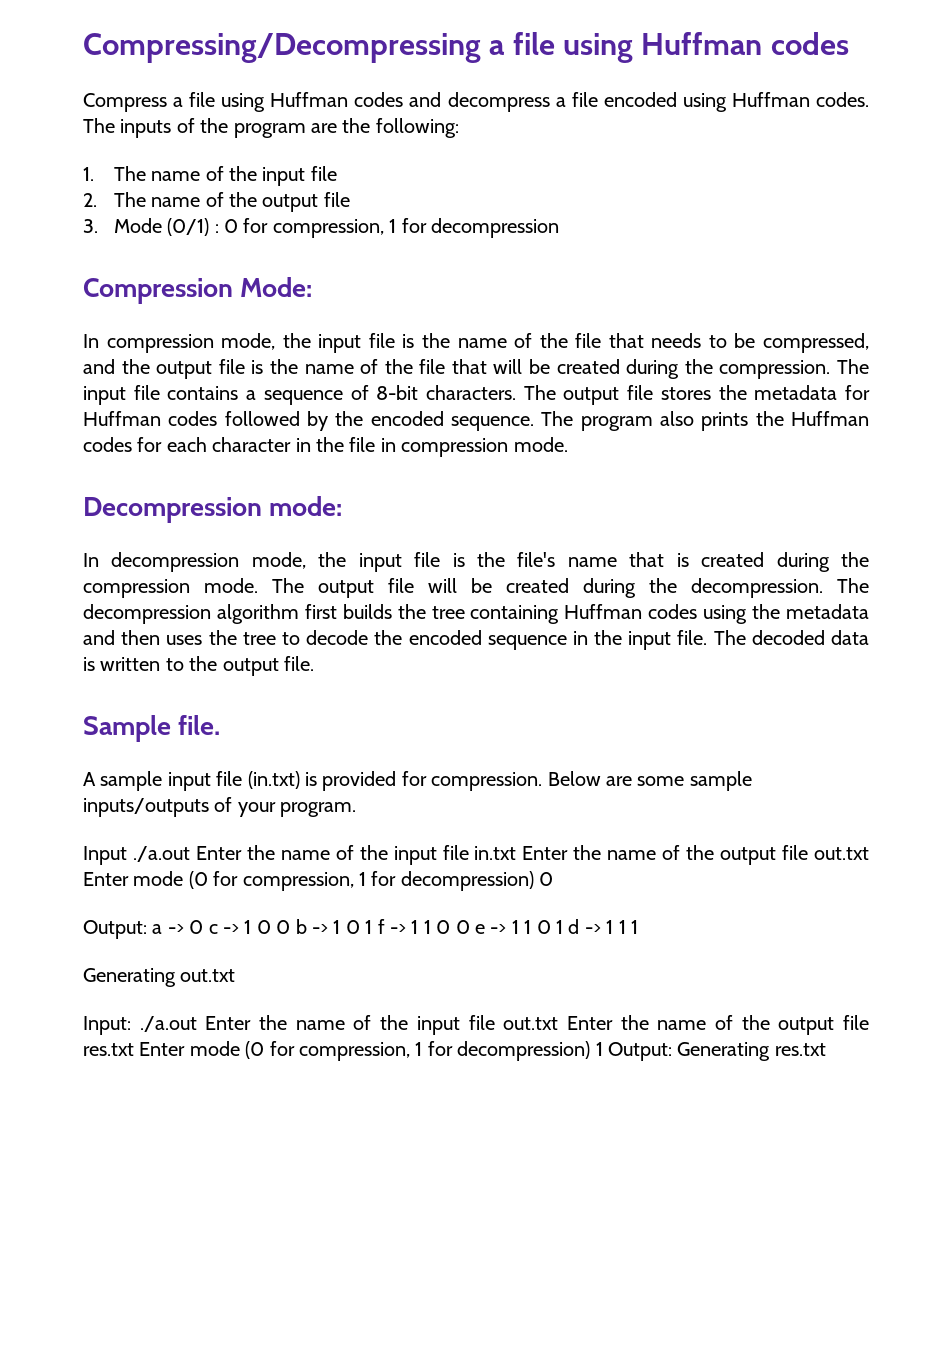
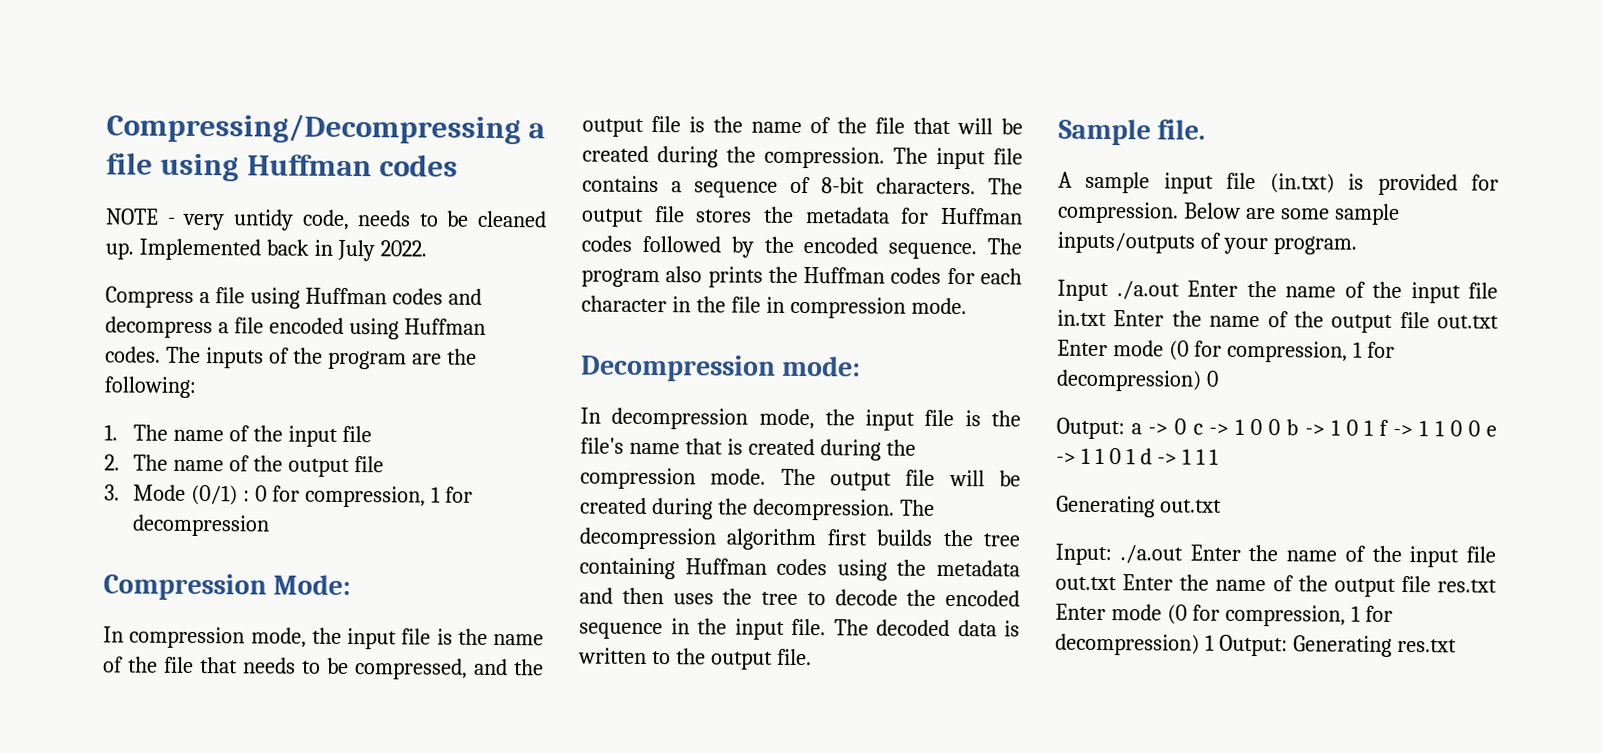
(849, 43) none -> [105,208,547,231] [105,238,427,262] // NOTE - very untidy code, needs to be cleaned up. Implemented back in July 2022.

